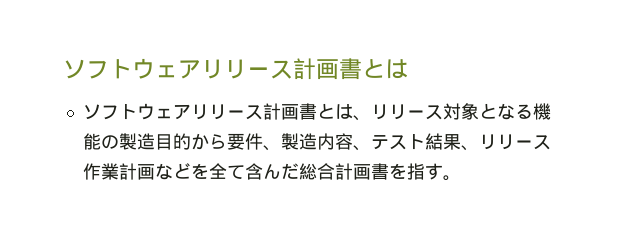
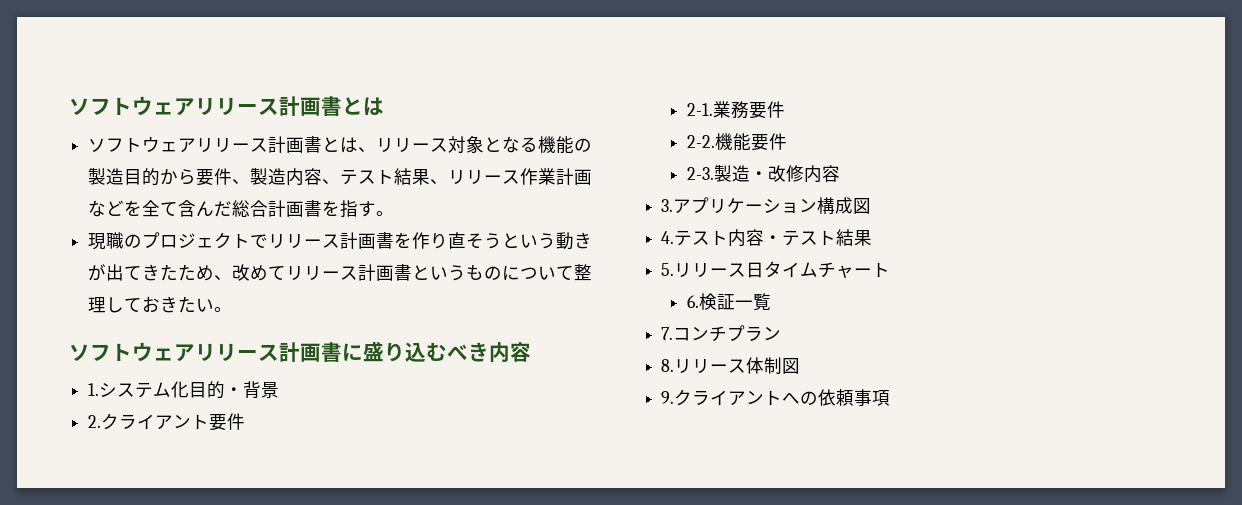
(461, 178) none -> [88,232,593,250] [88,264,593,281] [88,296,233,313] [69,341,531,363] [88,381,280,399] [88,413,246,431] [686,101,785,119] [686,133,787,151] [686,165,840,183] [661,197,872,214] [661,229,873,247] [661,261,891,278] [686,293,771,311] [661,325,782,342] [661,357,801,374] [661,389,891,406] // 現職のプロジェクトでリリース計画書を作り直そうという動きが出てきたため、改めてリリース計画書というものについて整理しておきたい。 // ソフトウェアリリース計画書に盛り込むべき内容 // 1.システム化目的・背景 // 2.クライアント要件 // 2-1.業務要件 // 2-2.機能要件 // 2-3.製造・改修内容 // 3.アプリケーション構成図 // 4.テスト内容・テスト結果 // 5.リリース日タイムチャート // 6.検証一覧 // 7.コンチプラン // 8.リリース体制図 // 9.クライアントへの依頼事項

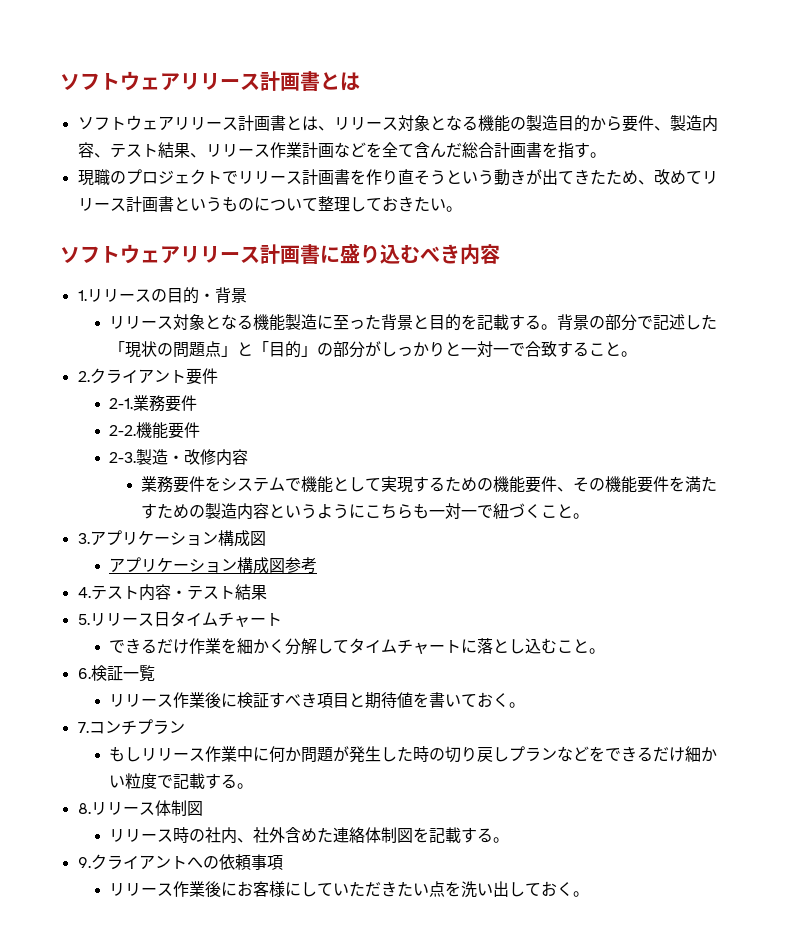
[99,381,190,398] システム化 -> [86,289,167,302] リリースの
(280, 390) none -> [109,314,718,331] [109,341,638,358] // リリース対象となる機能製造に至った背景と目的を記載する。背景の部分で記述した「現状の問題点」と「目的」の部分がしっかりと一対一で合致すること。
(840, 173) none -> [141,476,718,493] [141,503,590,520] // 業務要件をシステムで機能として実現するための機能要件、その機能要件を満たすための製造内容というようにこちらも一対一で紐づくこと。
(872, 206) none -> [109,557,318,574] // アプリケーション構成図参考
[686,293,771,311] [661,325,782,342] 6.検証一覧 // 7.コンチプラン -> [109,638,606,655] [77,665,155,682] [109,692,526,709] [77,719,185,735] [109,746,718,763] [109,773,254,789] できるだけ作業を細かく分解してタイムチャートに落とし込むこと。 // 6.検証一覧 // リリース作業後に検証すべき項目と期待値を書いておく。 // 7.コンチプラン // もしリリース作業中に何か問題が発生した時の切り戻しプランなどをできるだけ細かい粒度で記載する。
(801, 366) none -> [109,827,510,844] // リリース時の社内、社外含めた連絡体制図を記載する。
(891, 398) none -> [109,881,590,898] // リリース作業後にお客様にしていただきたい点を洗い出しておく。

